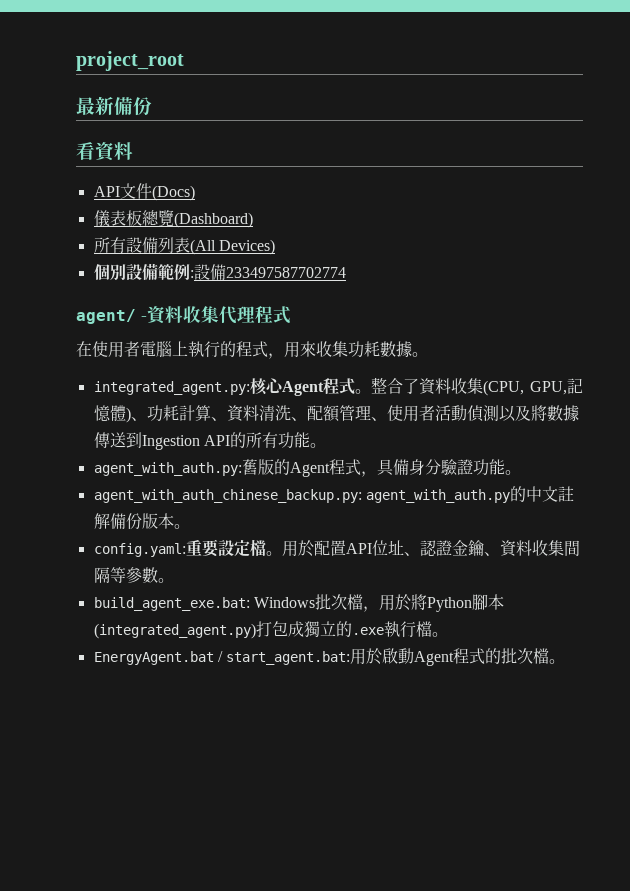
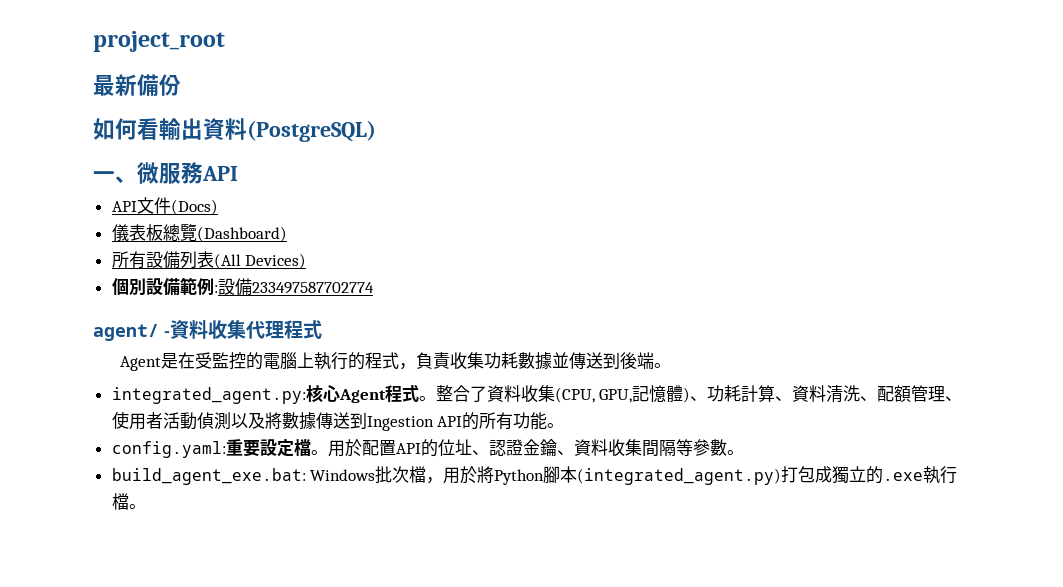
[76,142,133,161] 看資料 -> [93,118,376,142] [93,162,238,184] 如何看輸出資料(PostgreSQL) // 一、微服務API
[76,341,140,358] 在使用者 -> [120,352,264,371] Agent是在受監控的
[284,341,316,358] 用來 -> [416,352,451,369] 負責
(412, 349) none -> [552,352,655,369] 並傳送到後端
[93,459,521,477] [93,486,574,503] [93,513,190,530] // agent_with_auth.py:舊版的Agent程式，具備身分驗證功能。 // agent_with_auth_chinese_backup.py: agent_with_auth.py的中文註解備份版本。 -> (565, 425) none
(372, 548) none -> [420,439,438,457] 的
[93,648,566,666] // EnergyAgent.bat / start_agent.bat:用於啟動Agent程式的批次檔。 -> (146, 506) none

